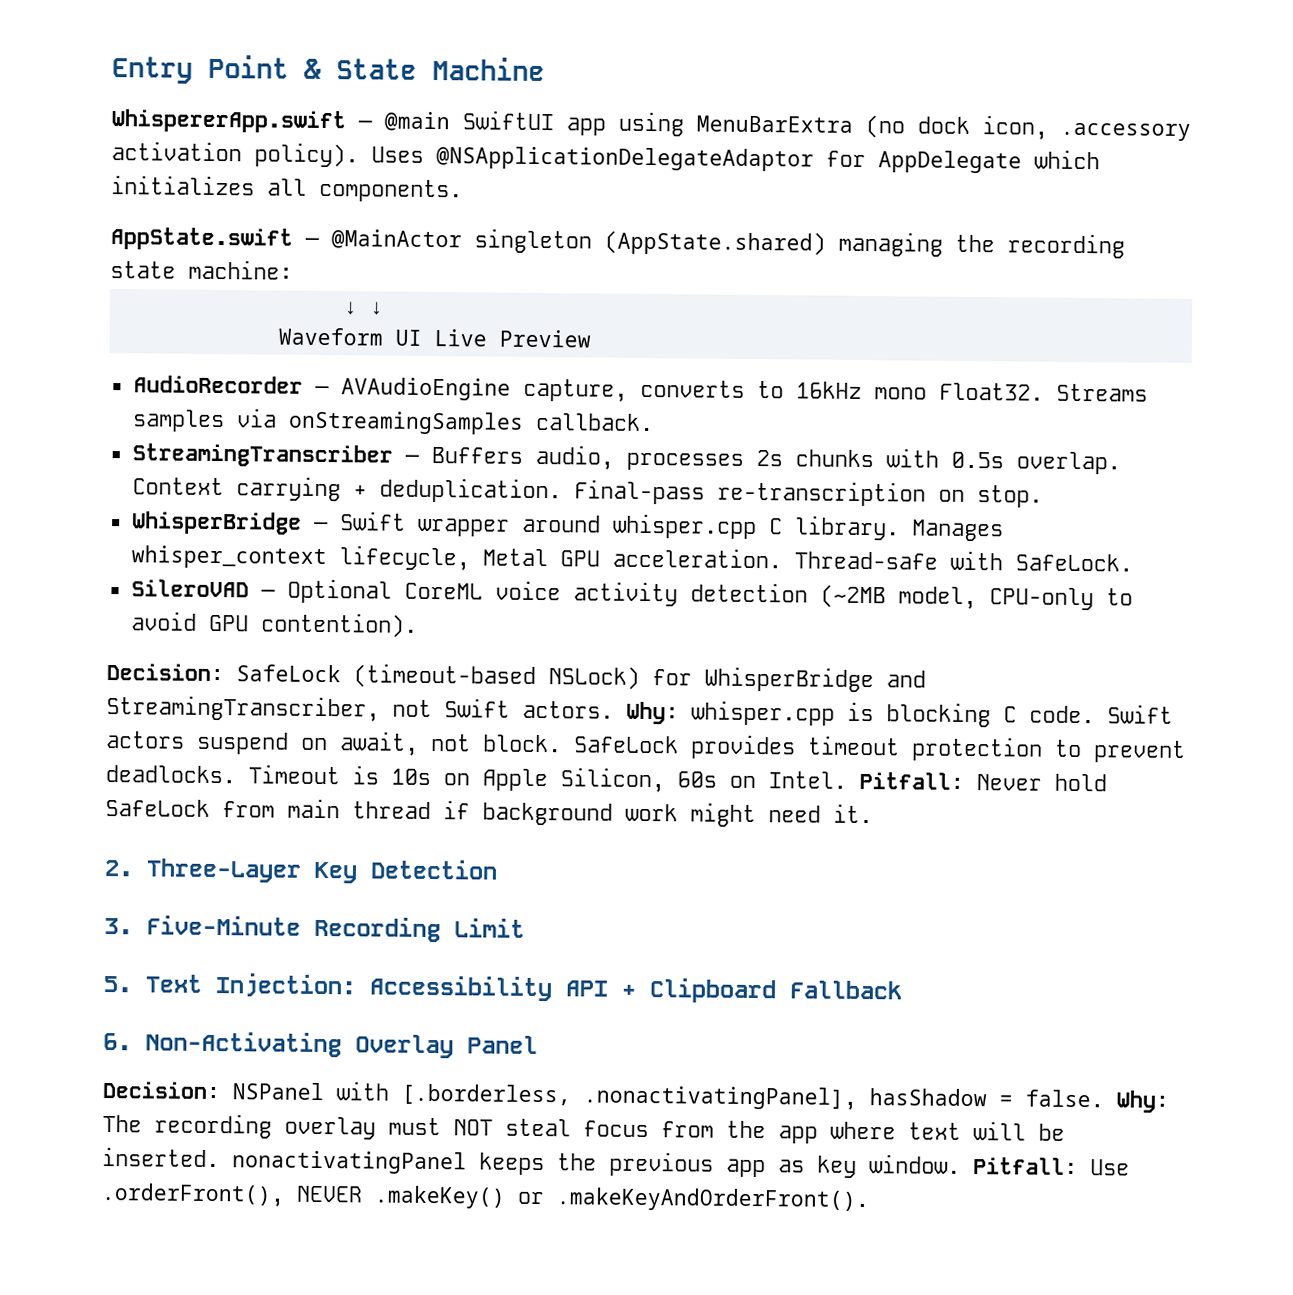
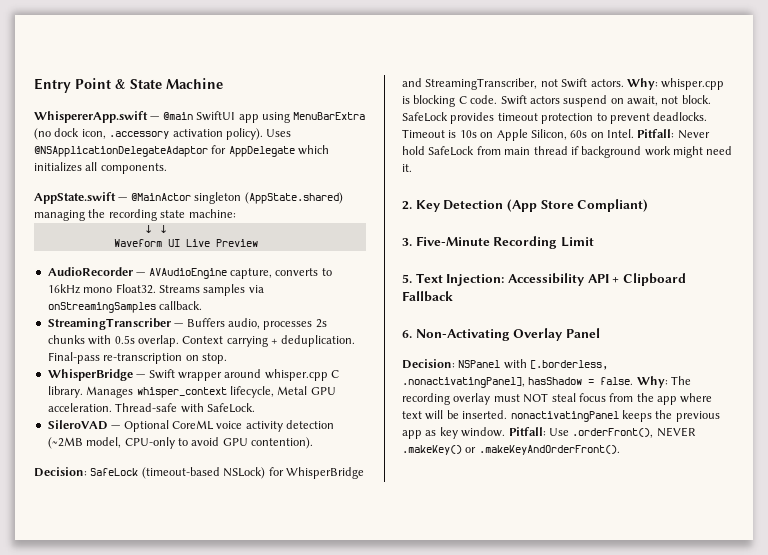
[146,858,302,883] Three-Layer -> (412, 205) none
(498, 869) none -> [506,199,649,212] (App Store Compliant)

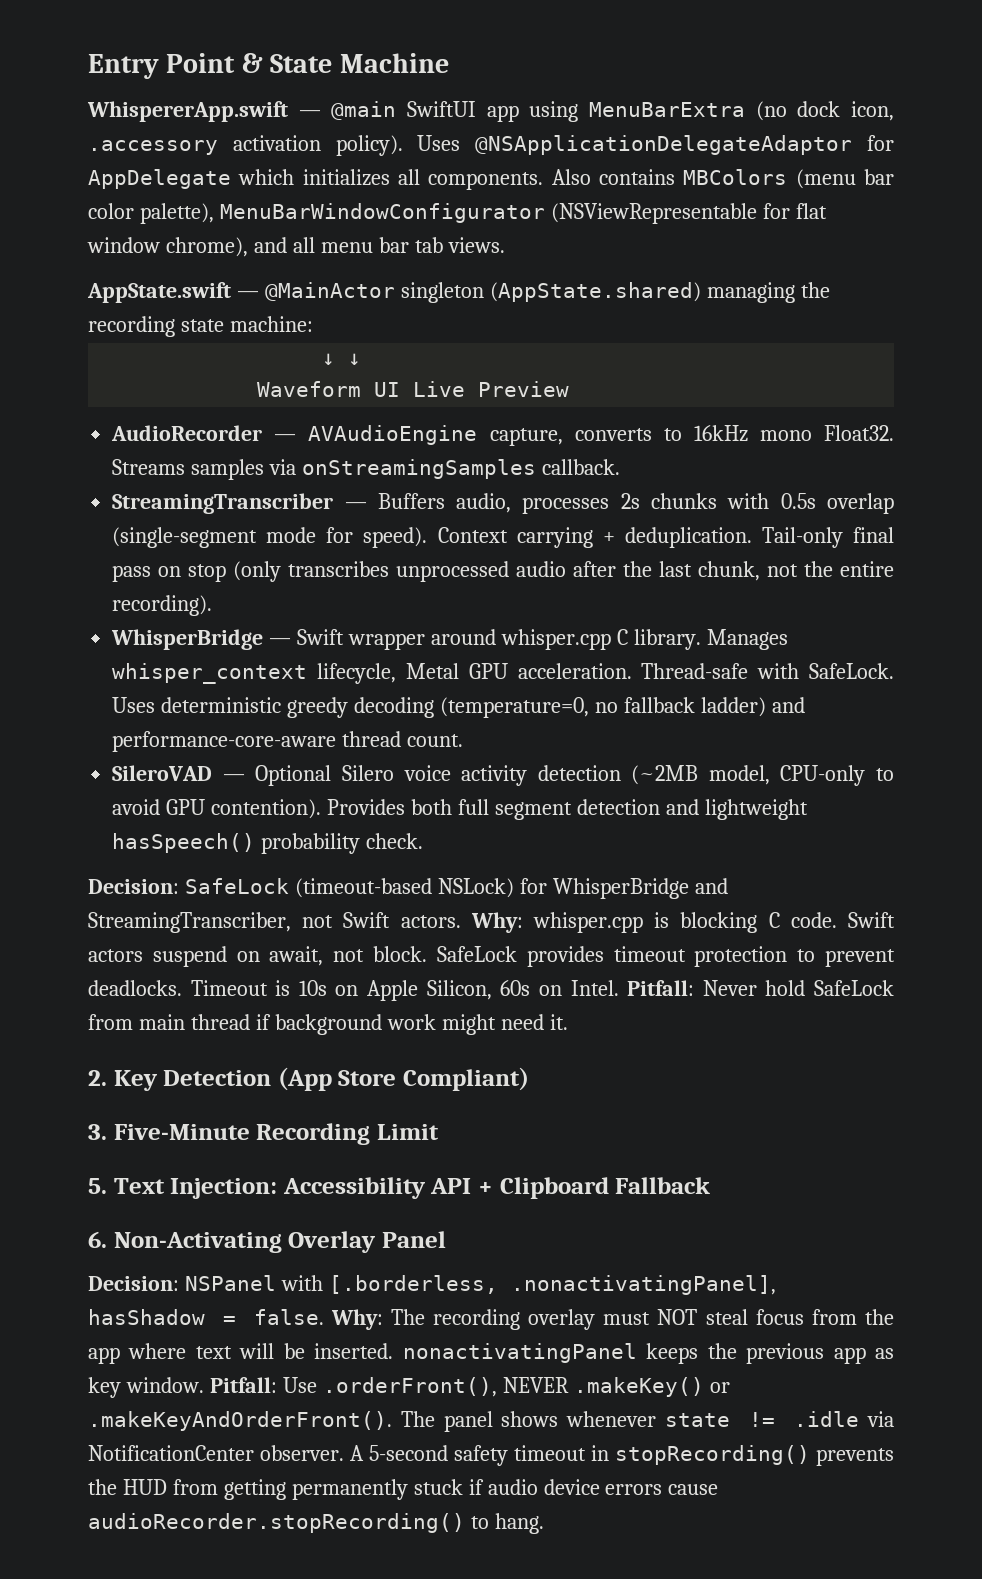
(167, 168) none -> [551,169,894,189] [88,203,827,224] [87,237,505,257] Also contains MBColors (menu bar color palette), MenuBarWindowConfigurator (NSViewRepresentable for flat window chrome), and all menu bar tab views.
[137,335,356,347] [47,352,227,364] overlap. Context carrying + deduplication. Final-pass re-transcription on stop. -> [827,493,895,514] [112,527,894,548] [112,561,894,582] [112,595,213,616] overlap (single-segment mode for speed). Context carrying + deduplication. Tail-only final pass on stop (only transcribes unprocessed audio after the last chunk, not the entire recording).
(255, 408) none -> [112,697,805,718] [112,731,464,752] Uses deterministic greedy decoding (temperature=0, no fallback ladder) and performance-core-aware thread count.
[171,420,214,430] CoreML -> [341,765,394,781] Silero
(313, 443) none -> [327,799,808,820] [112,833,424,854] Provides both full segment detection and lightweight hasSpeech() probability check.
(620, 450) none -> [400,1411,894,1432] [88,1445,894,1466] [88,1479,719,1500] [88,1513,544,1534] The panel shows whenever state != .idle via NotificationCenter observer. A 5-second safety timeout in stopRecording() prevents the HUD from getting permanently stuck if audio device errors cause audioRecorder.stopRecording() to hang.

